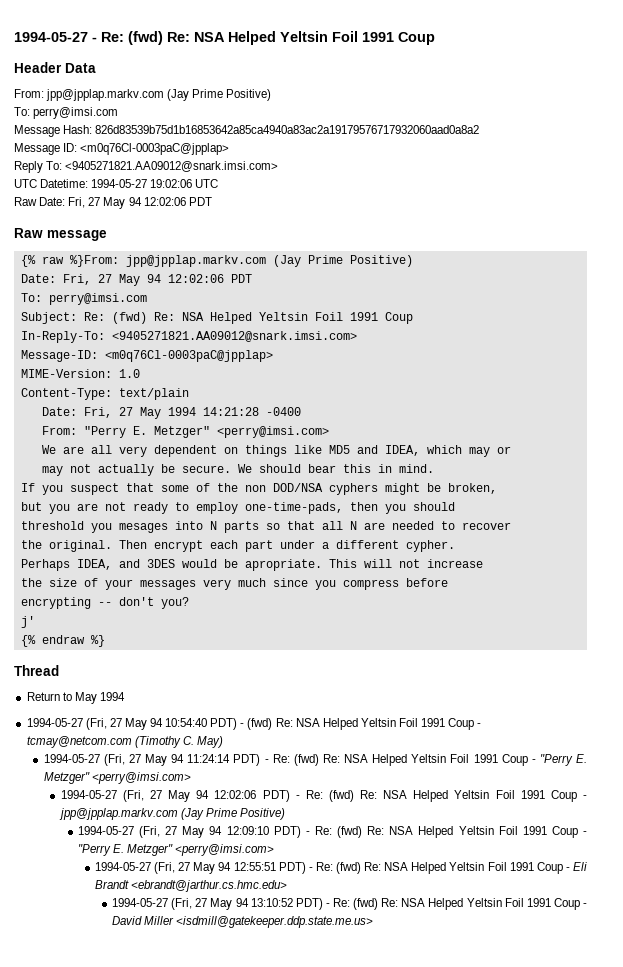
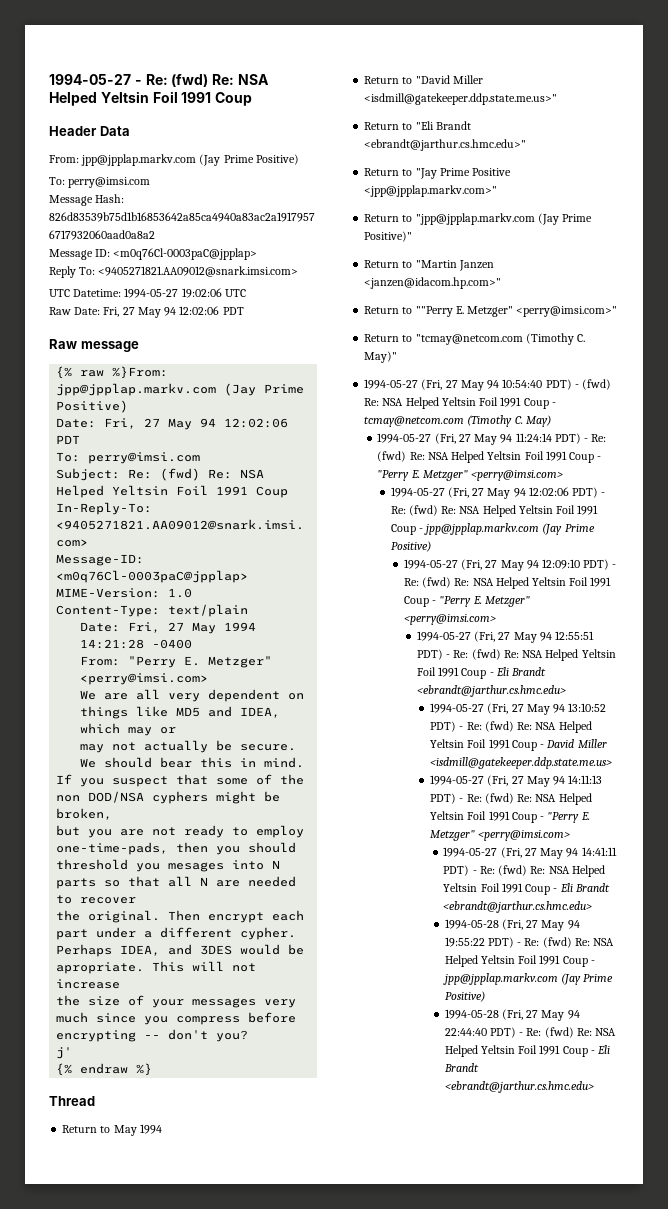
(125, 696) none -> [364,75,483,84] [364,93,558,105] [364,121,471,130] [364,139,527,151] [364,168,512,179] [364,185,498,197] [364,213,593,225] [364,231,413,242] [364,260,494,271] [364,277,502,289] [364,306,618,317] [364,333,586,345] [364,351,398,363] // Return to "David Miller <isdmill@gatekeeper.ddp.state.me.us>" // Return to "Eli Brandt <ebrandt@jarthur.cs.hmc.edu>" // Return to "Jay Prime Positive <jpp@jpplap.markv.com>" // Return to "jpp@jpplap.markv.com (Jay Prime Positive)" // Return to "Martin Janzen <janzen@idacom.hp.com>" // Return to ""Perry E. Metzger" <perry@imsi.com>" // Return to "tcmay@netcom.com (Timothy C. May)"
(374, 922) none -> [430,775,603,787] [430,793,592,805] [430,811,590,823] [430,830,571,841] [443,847,617,859] [443,865,605,877] [443,883,610,895] [443,901,593,913] [444,919,580,931] [444,937,615,948] [444,955,595,967] [442,973,614,985] [444,991,485,1002] [444,1009,580,1021] [444,1027,617,1038] [444,1045,611,1057] [443,1063,479,1072] [444,1081,594,1093] // 1994-05-27 (Fri, 27 May 94 14:11:13 PDT) - Re: (fwd) Re: NSA Helped Yeltsin Foil 1991 Coup - "Perry E. Metzger" <perry@imsi.com> // 1994-05-27 (Fri, 27 May 94 14:41:11 PDT) - Re: (fwd) Re: NSA Helped Yeltsin Foil 1991 Coup - Eli Brandt <ebrandt@jarthur.cs.hmc.edu> // 1994-05-28 (Fri, 27 May 94 19:55:22 PDT) - Re: (fwd) Re: NSA Helped Yeltsin Foil 1991 Coup - jpp@jpplap.markv.com (Jay Prime Positive) // 1994-05-28 (Fri, 27 May 94 22:44:40 PDT) - Re: (fwd) Re: NSA Helped Yeltsin Foil 1991 Coup - Eli Brandt <ebrandt@jarthur.cs.hmc.edu>

